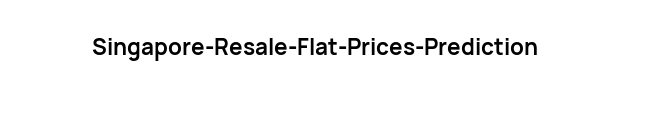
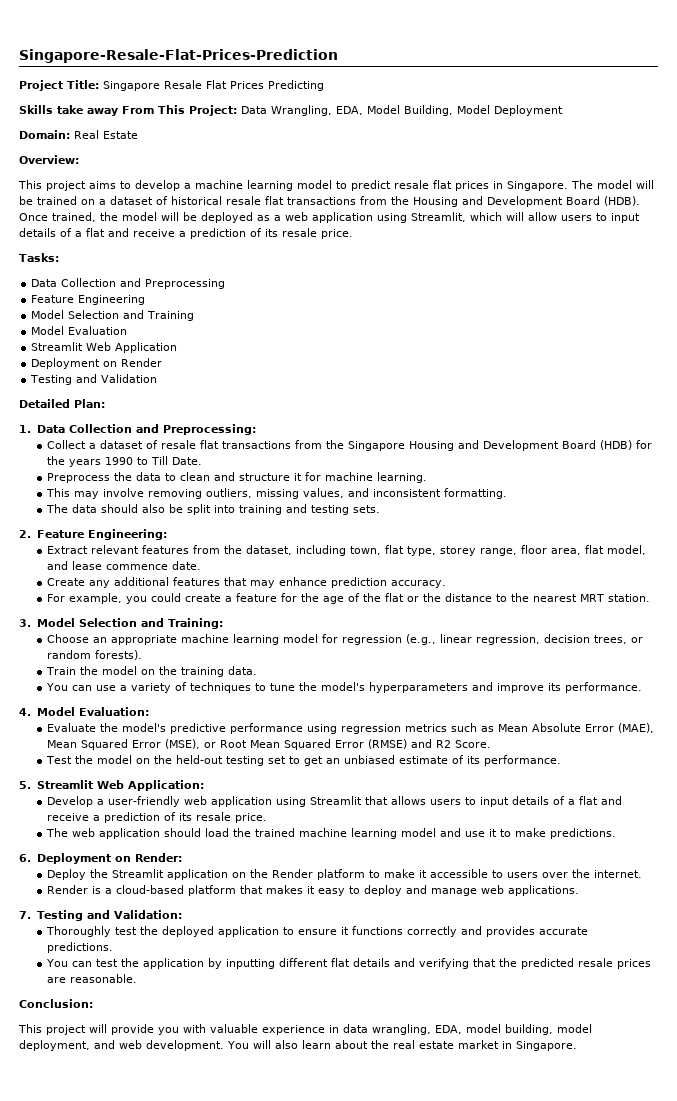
(538, 49) none -> [19,80,324,91] [19,105,563,116] [19,130,138,139] [19,155,79,164] [18,180,654,191] [19,196,640,207] [19,212,640,223] [19,228,353,239] [19,253,59,262] [31,278,226,289] [31,295,146,305] [31,310,195,321] [31,326,128,335] [31,342,178,353] [31,358,163,369] [30,374,158,385] [19,399,105,408] [19,424,256,435] [47,440,653,451] [47,456,203,467] [47,472,428,483] [46,488,508,499] [46,504,381,515] [19,529,167,540] [47,545,647,556] [47,561,202,570] [47,577,447,588] [47,593,651,604] [19,618,224,629] [47,634,644,645] [47,650,143,660] [46,666,258,677] [46,682,643,693] [19,707,149,716] [47,723,655,734] [47,739,492,750] [46,755,562,766] [19,780,204,791] [47,796,623,807] [47,812,268,823] [46,828,617,839] [19,853,182,864] [47,869,643,880] [47,885,580,896] [19,910,183,921] [46,926,589,937] [47,942,114,953] [46,958,652,969] [47,974,138,983] [19,999,93,1008] [18,1024,592,1035] [19,1040,577,1051] // Project Title: Singapore Resale Flat Prices Predicting // Skills take away From This Project: Data Wrangling, EDA, Model Building, Model Deployment // Domain: Real Estate // Overview: // This project aims to develop a machine learning model to predict resale flat prices in Singapore. The model will be trained on a dataset of historical resale flat transactions from the Housing and Development Board (HDB). Once trained, the model will be deployed as a web application using Streamlit, which will allow users to input details of a flat and receive a prediction of its resale price. // Tasks: // Data Collection and Preprocessing // Feature Engineering // Model Selection and Training // Model Evaluation // Streamlit Web Application // Deployment on Render // Testing and Validation // Detailed Plan: // 1. Data Collection and Preprocessing: // Collect a dataset of resale flat transactions from the Singapore Housing and Development Board (HDB) for the years 1990 to Till Date. // Preprocess the data to clean and structure it for machine learning. // This may involve removing outliers, missing values, and inconsistent formatting. // The data should also be split into training and testing sets. // 2. Feature Engineering: // Extract relevant features from the dataset, including town, flat type, storey range, floor area, flat model, and lease commence date. // Create any additional features that may enhance prediction accuracy. // For example, you could create a feature for the age of the flat or the distance to the nearest MRT station. // 3. Model Selection and Training: // Choose an appropriate machine learning model for regression (e.g., linear regression, decision trees, or random forests). // Train the model on the training data. // You can use a variety of techniques to tune the model's hyperparameters and improve its performance. // 4. Model Evaluation: // Evaluate the model's predictive performance using regression metrics such as Mean Absolute Error (MAE), Mean Squared Error (MSE), or Root Mean Squared Error (RMSE) and R2 Score. // Test the model on the held-out testing set to get an unbiased estimate of its performance. // 5. Streamlit Web Application: // Develop a user-friendly web application using Streamlit that allows users to input details of a flat and receive a prediction of its resale price. // The web application should load the trained machine learning model and use it to make predictions. // 6. Deployment on Render: // Deploy the Streamlit application on the Render platform to make it accessible to users over the internet. // Render is a cloud-based platform that makes it easy to deploy and manage web applications. // 7. Testing and Validation: // Thoroughly test the deployed application to ensure it functions correctly and provides accurate predictions. // You can test the application by inputting different flat details and verifying that the predicted resale prices are reasonable. // Conclusion: // This project will provide you with valuable experience in data wrangling, EDA, model building, model deployment, and web development. You will also learn about the real estate market in Singapore.

